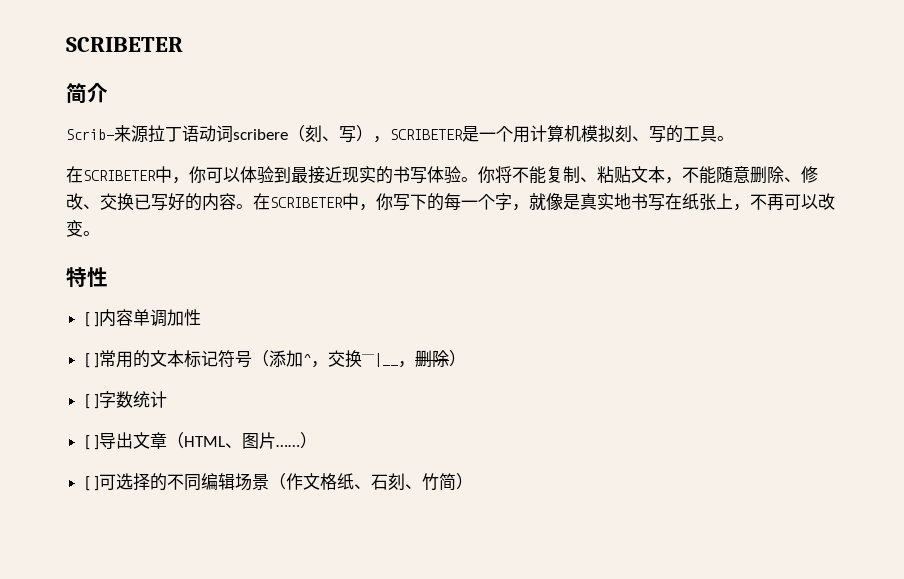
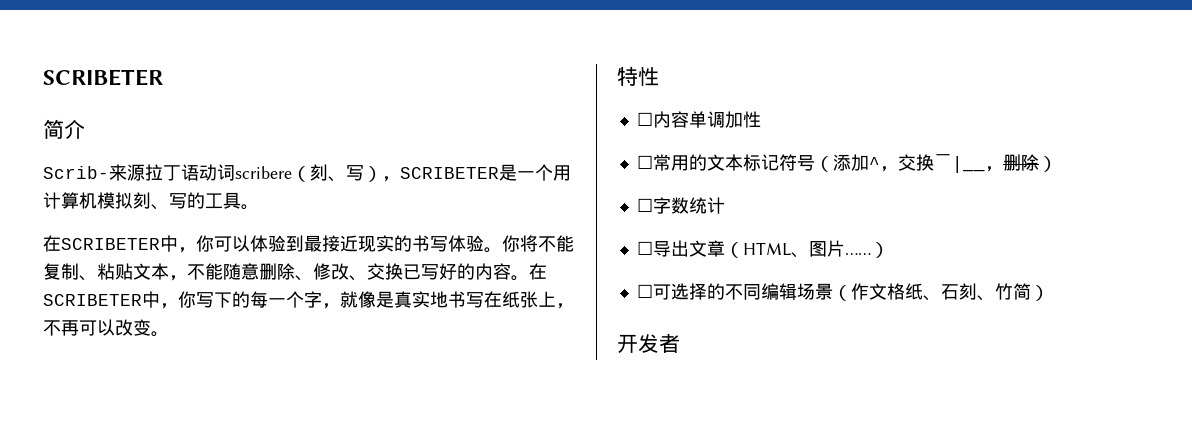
[84,312,100,327] [ ] -> [636,112,653,126] ☐
[84,353,100,368] [ ] -> [636,155,653,169] ☐
[84,394,100,409] [ ] -> [636,198,653,212] ☐
[84,435,100,450] [ ] -> [636,241,653,255] ☐
[84,476,100,491] [ ] -> [636,284,653,298] ☐
(474, 481) none -> [617,333,680,354] // 开发者

